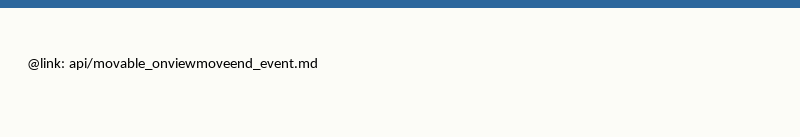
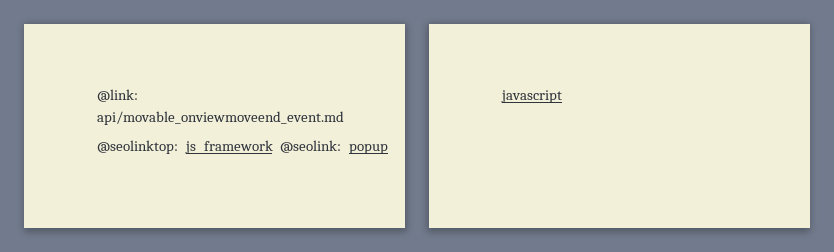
(318, 64) none -> [97,140,388,154] [501,90,562,103] // @seolinktop: js framework @seolink: popup javascript

